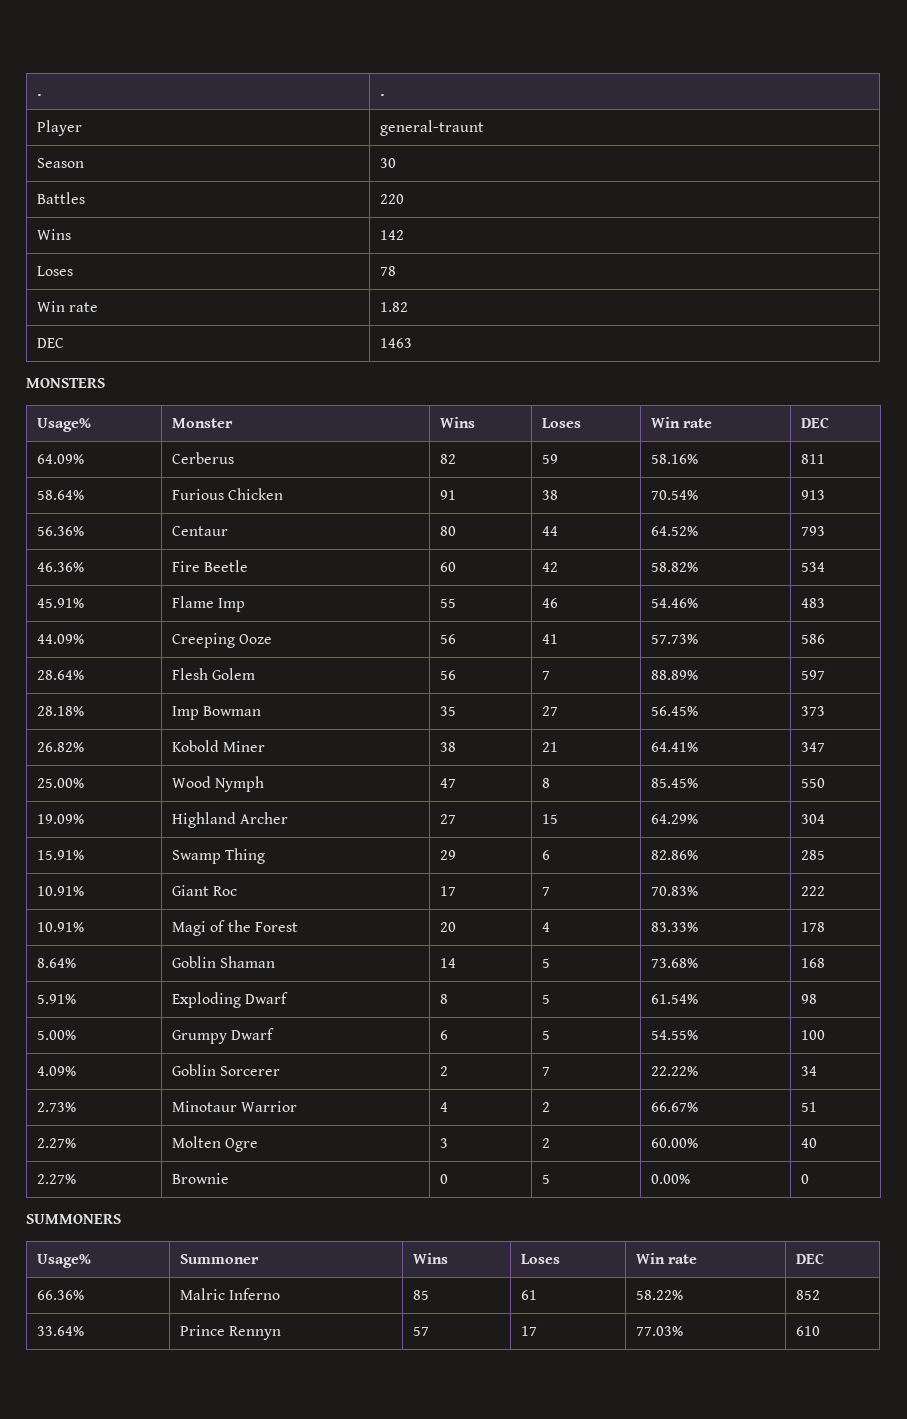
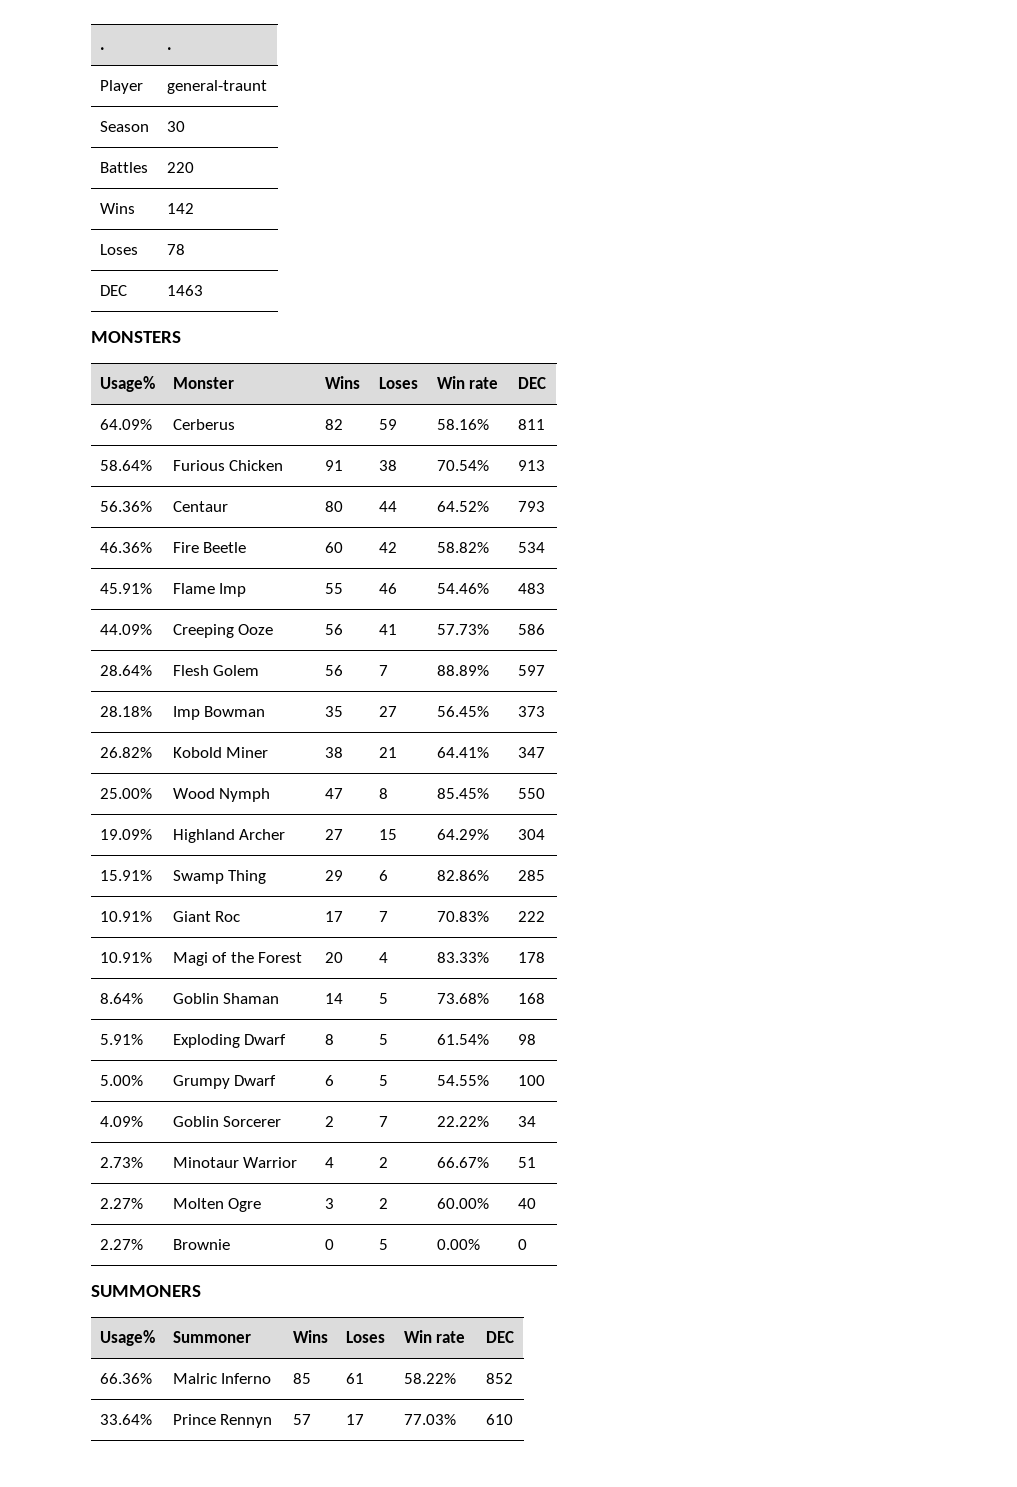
[37,301,99,312] [380,302,409,312] // Win rate | 1.82 -> (185, 249) none

